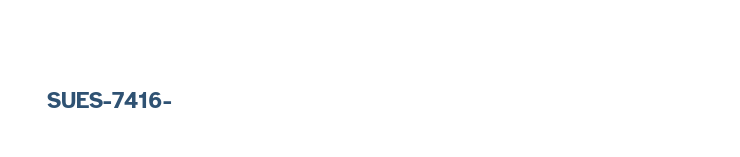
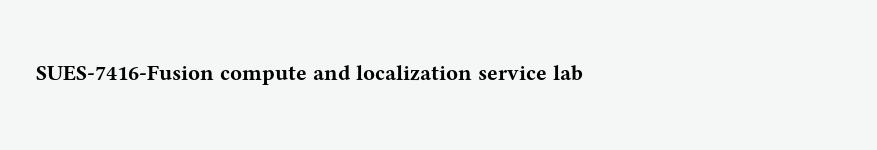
[47,92,172,108] SUES-7416- -> [36,65,583,85] SUES-7416-Fusion compute and localization service lab

